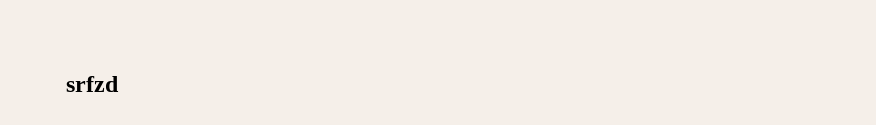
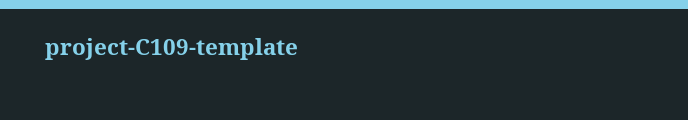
[66,76,119,92] srfzd -> [45,38,298,60] project-C109-template

